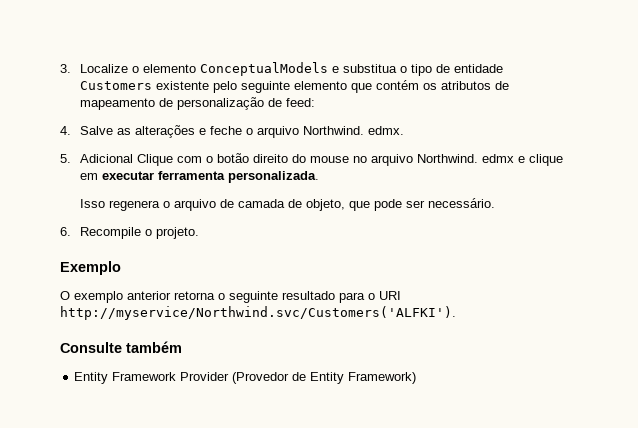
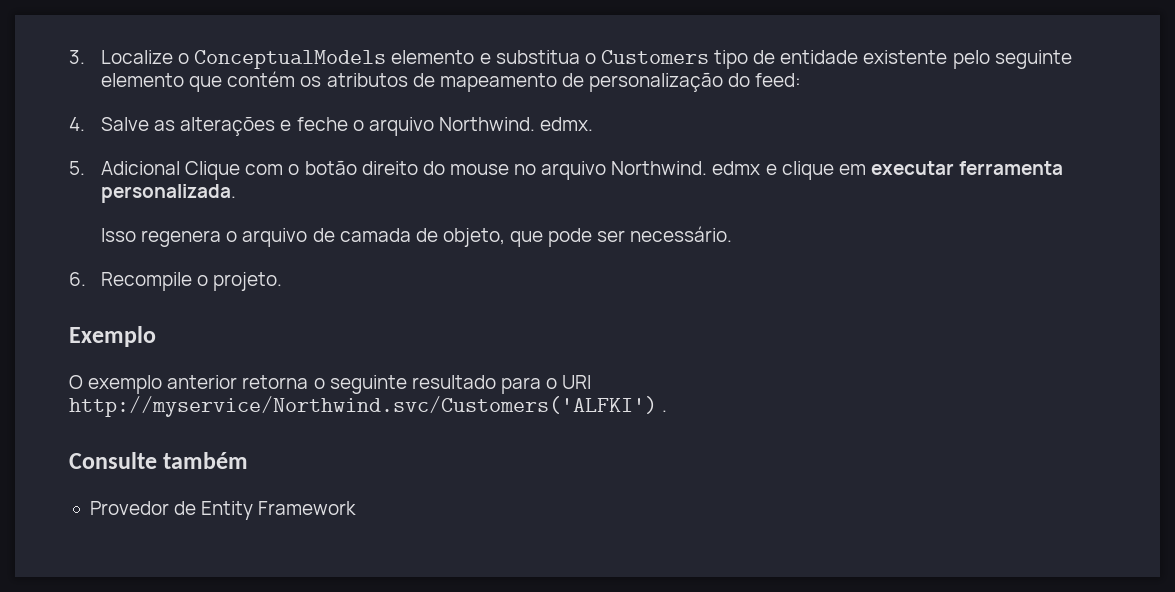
[143,62,329,76] elemento ConceptualModels -> [194,50,475,69] ConceptualModels elemento
(408, 69) none -> [600,50,709,64] Customers
[80,81,153,90] Customers -> (859, 57) none
[268,98,283,107] de -> [728,73,751,87] do
[60,306,456,320] http://myservice/Northwind.svc/Customers('ALFKI'). -> [69,396,668,417] http://myservice/Northwind.svc/Customers('ALFKI') .
[74,372,417,384] Entity Framework Provider (Provedor de Entity Framework) -> [89,501,357,520] Provedor de Entity Framework

